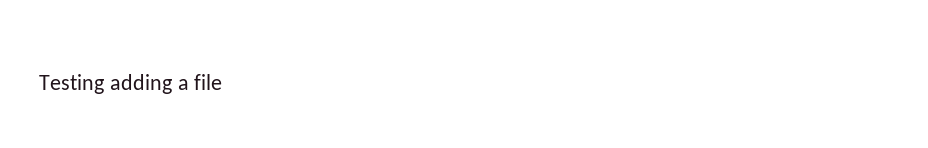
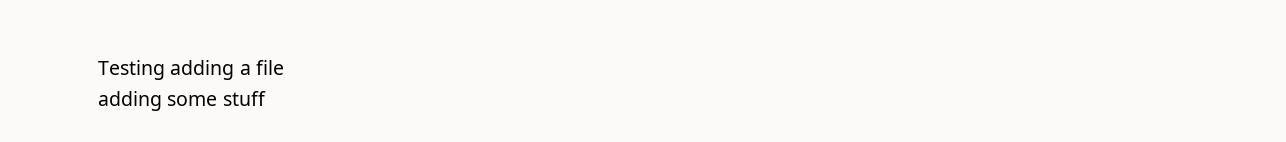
(223, 82) none -> [98,91,266,111] // adding some stuff

